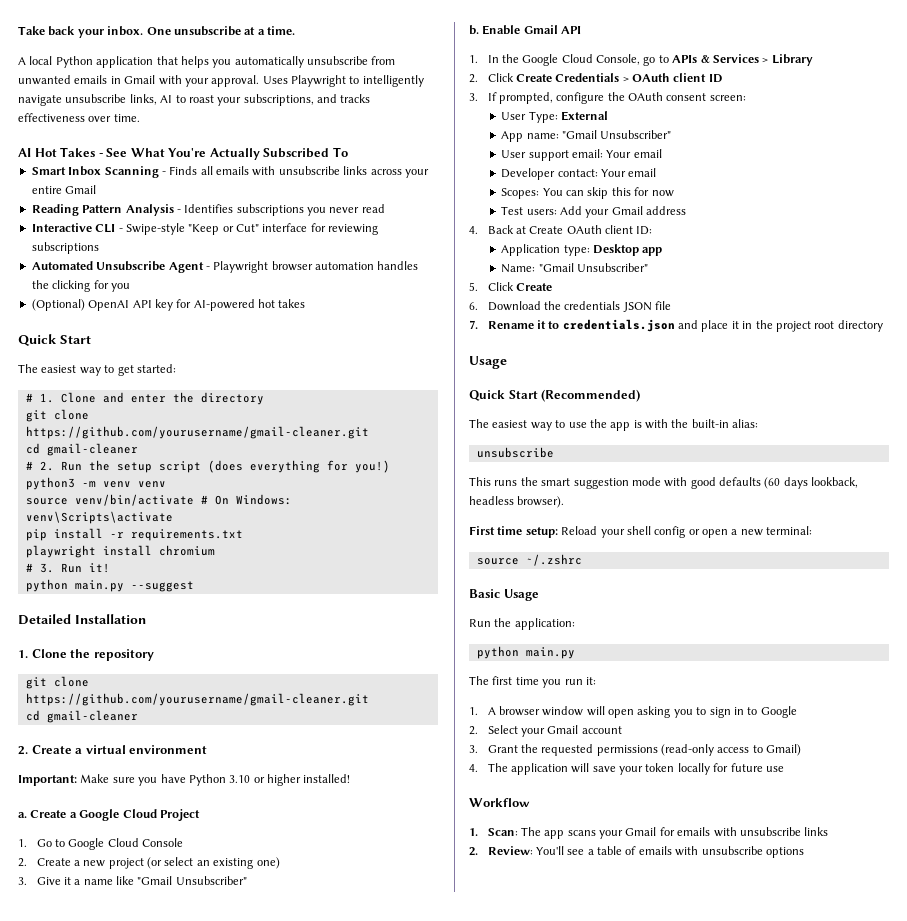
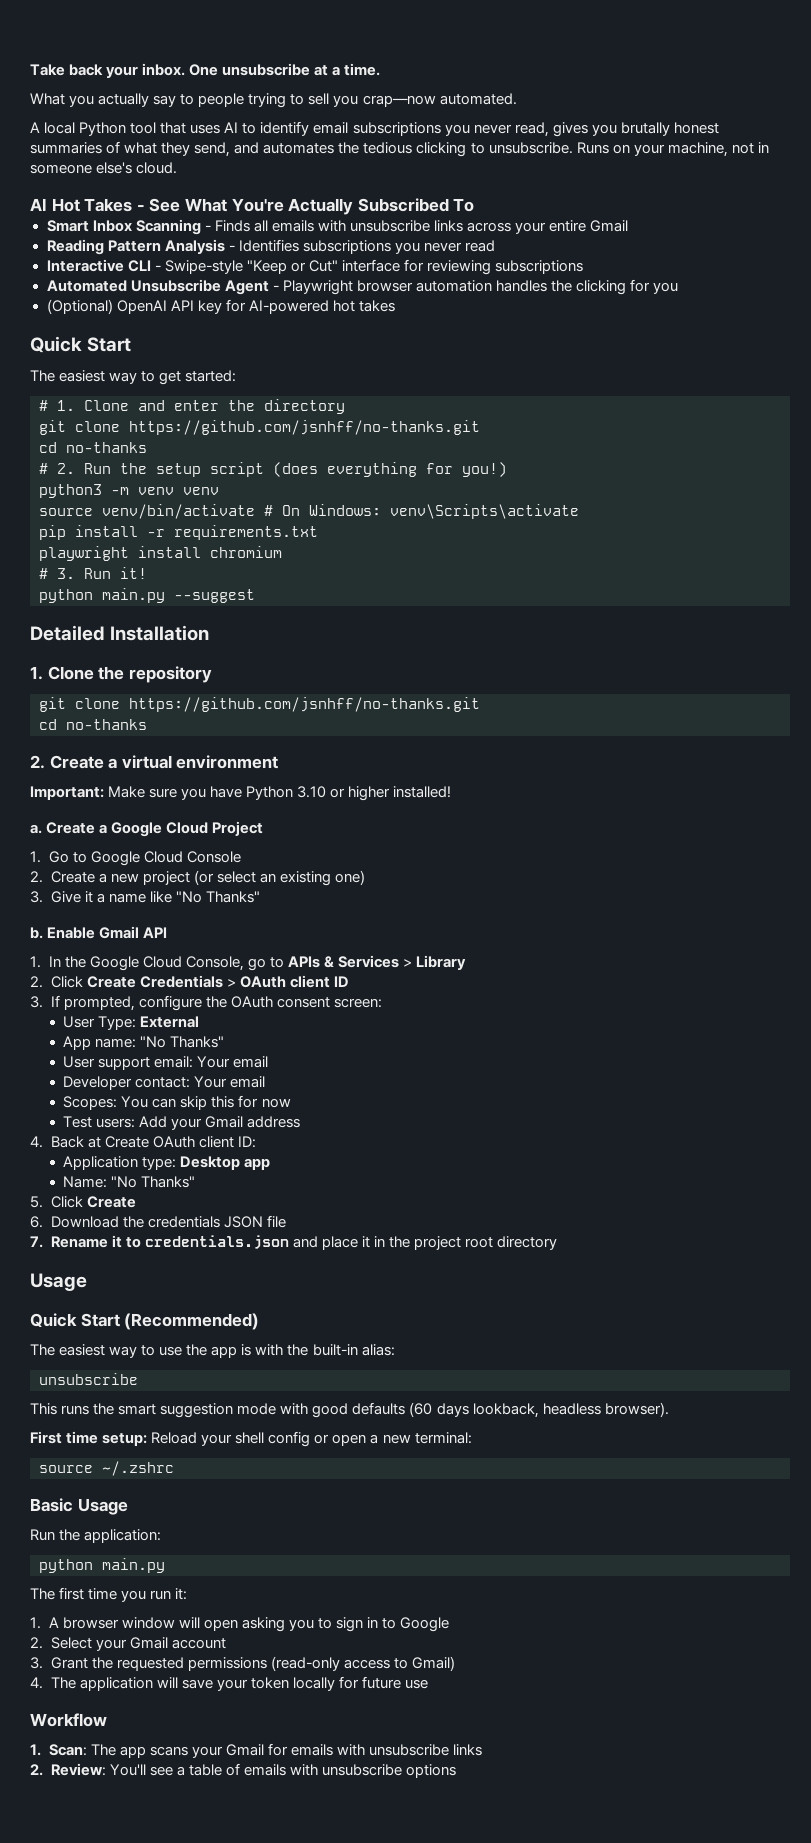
[18,56,396,68] [18,75,424,87] [18,94,371,106] [18,113,140,122] A local Python application that helps you automatically unsubscribe from unwanted emails in Gmail with your approval. Uses Playwright to intelligently navigate unsubscribe links, AI to roast your subscriptions, and tracks effectiveness over time. -> [30,93,517,108] [30,121,719,137] [30,141,769,157] [30,162,178,174] What you actually say to people trying to sell you crap—now automated. // A local Python tool that uses AI to identify email subscriptions you never read, gives you brutally honest summaries of what they send, and automates the tedious clicking to unsubscribe. Runs on your machine, not in someone else's cloud.
[25,426,369,439] [25,443,138,456] https://github.com/yourusername/gmail-cleaner.git // cd gmail-cleaner -> [129,420,480,435] [39,442,147,453] https://github.com/jsnhff/no-thanks.git // cd no-thanks
[25,693,369,706] [25,710,138,723] https://github.com/yourusername/gmail-cleaner.git // cd gmail-cleaner -> [129,697,480,712] [39,719,147,730] https://github.com/jsnhff/no-thanks.git // cd no-thanks
[137,876,247,885] "Gmail Unsubscriber" -> [175,891,260,903] "No Thanks"
[562,130,672,139] "Gmail Unsubscriber" -> [140,1036,225,1048] "No Thanks"
[538,263,649,272] "Gmail Unsubscriber" -> [111,1176,196,1188] "No Thanks"

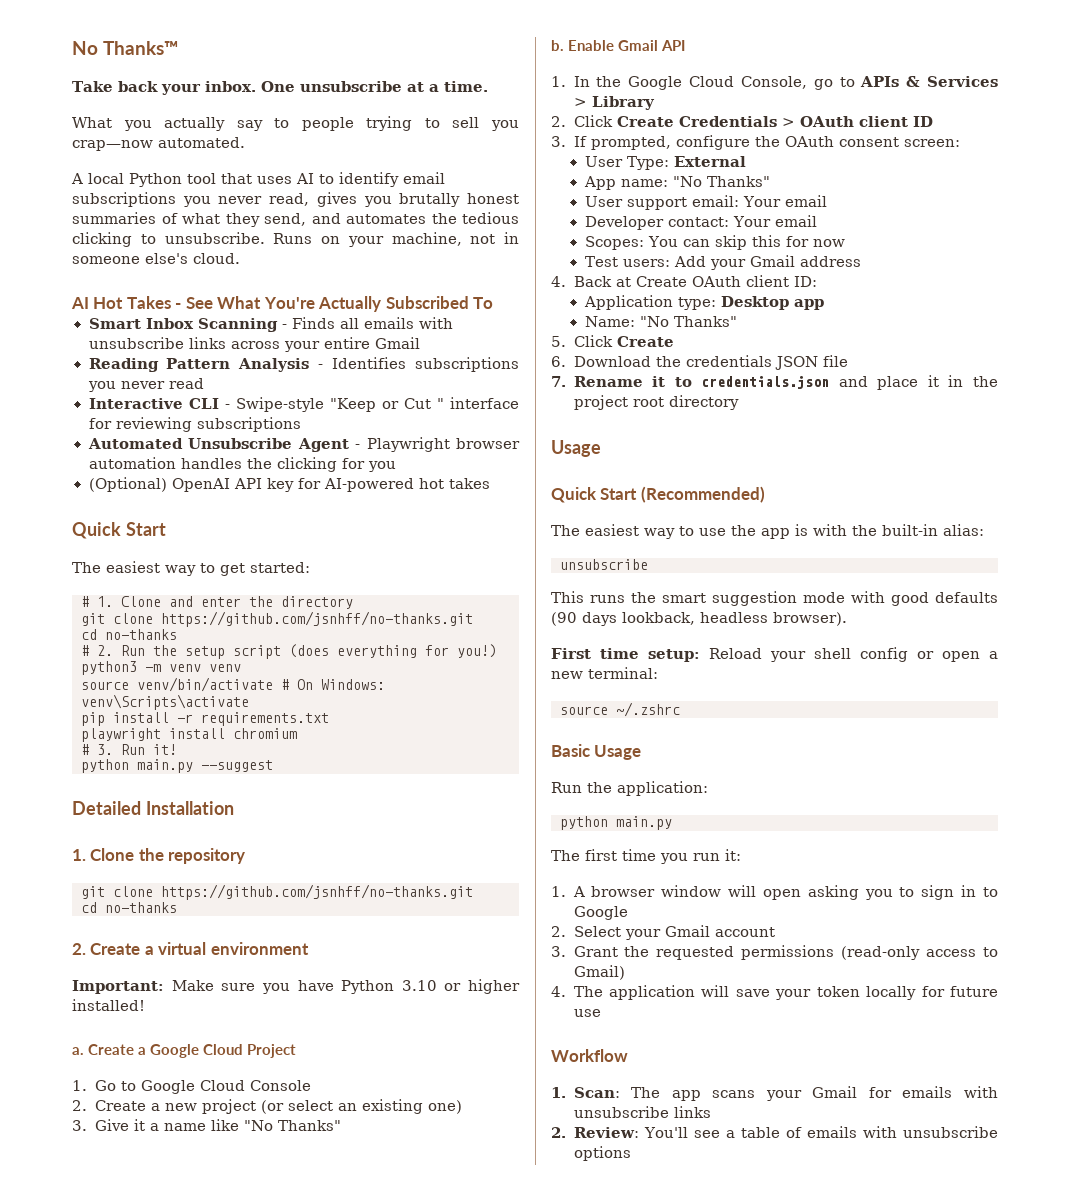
(30, 70) none -> [72,41,179,55] No Thanks™ //
[308,260,338,272] Cut" -> [403,398,444,409] Cut "
[409,1402,433,1417] (60 -> [551,612,577,626] (90

